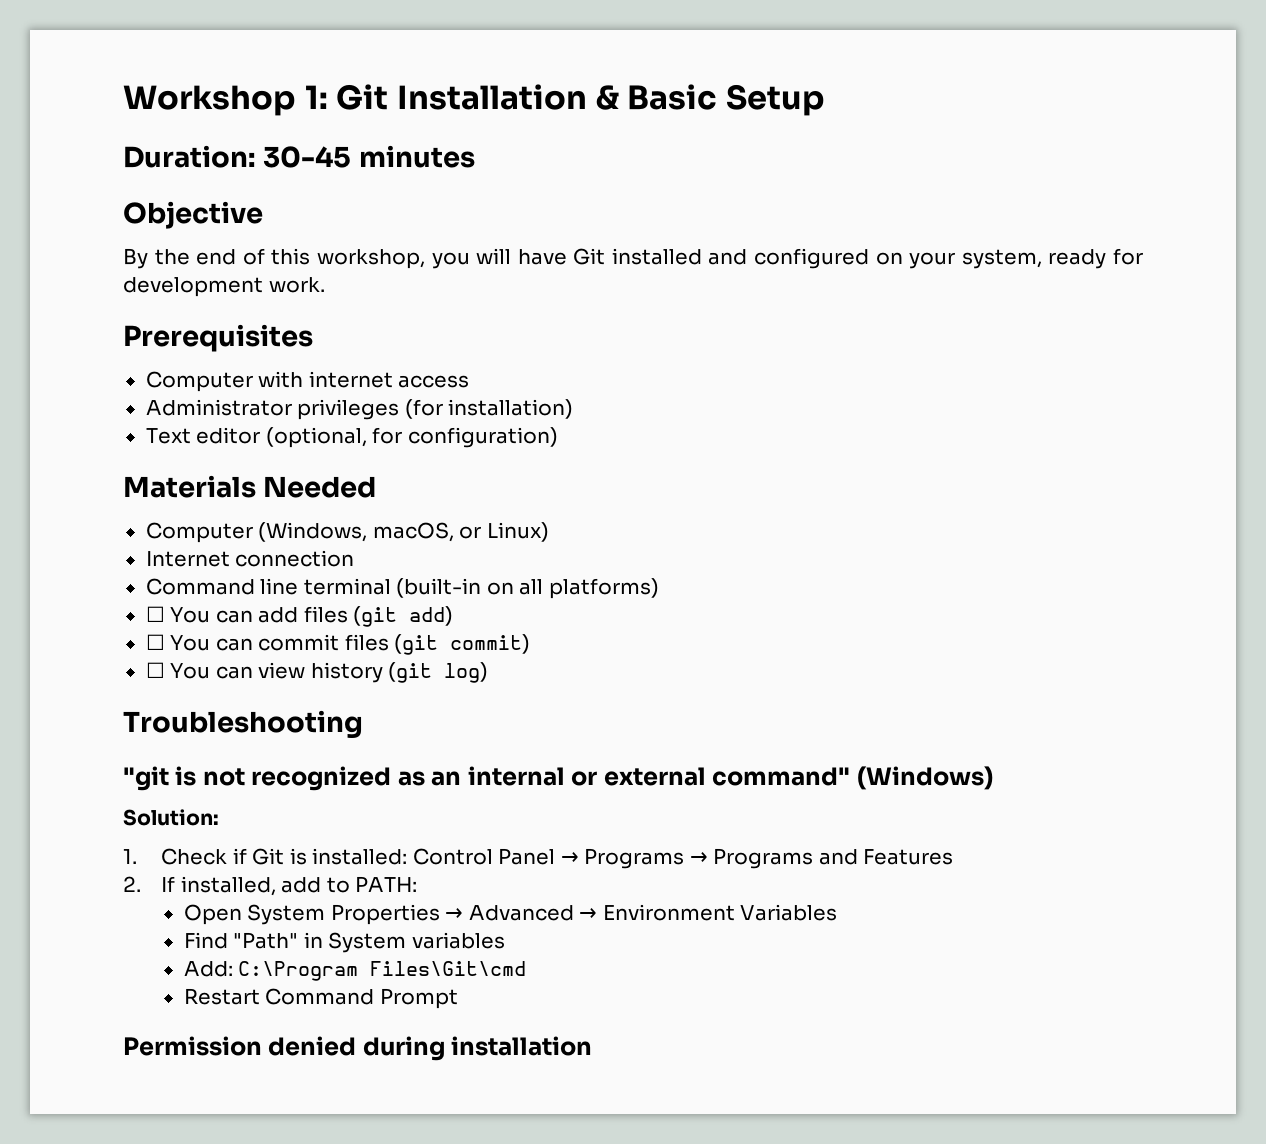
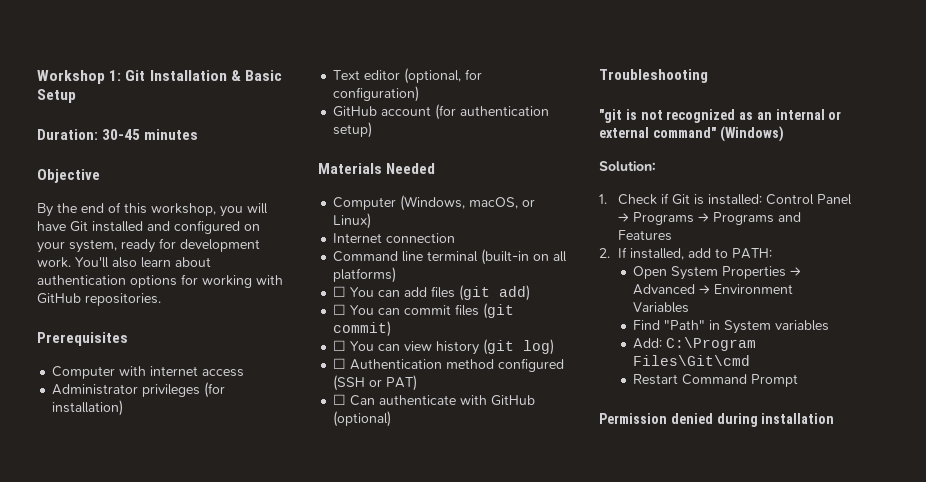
(325, 285) none -> [75,257,211,268] [37,274,283,288] [37,293,161,306] You'll also learn about authentication options for working with GitHub repositories.
(558, 437) none -> [333,104,550,120] [333,122,373,138] // GitHub account (for authentication setup)
(489, 672) none -> [333,358,565,372] [333,375,418,391] [333,394,536,406] [333,411,392,427] // ☐ Authentication method configured (SSH or PAT) // ☐ Can authenticate with GitHub (optional)

